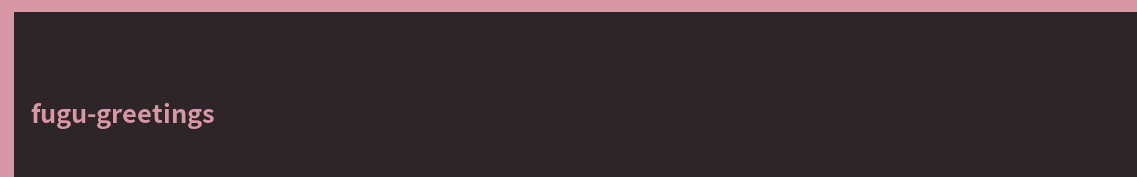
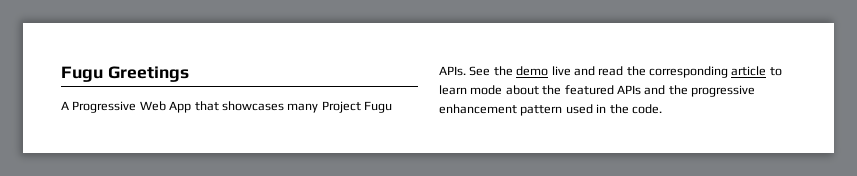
[31,102,215,129] fugu-greetings -> [61,66,189,82] [61,101,392,113] [439,66,782,78] [439,85,755,97] [439,104,662,116] Fugu Greetings // A Progressive Web App that showcases many Project Fugu APIs. See the demo live and read the corresponding article to learn mode about the featured APIs and the progressive enhancement pattern used in the code.

